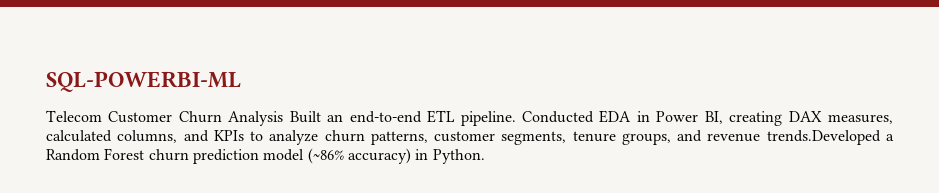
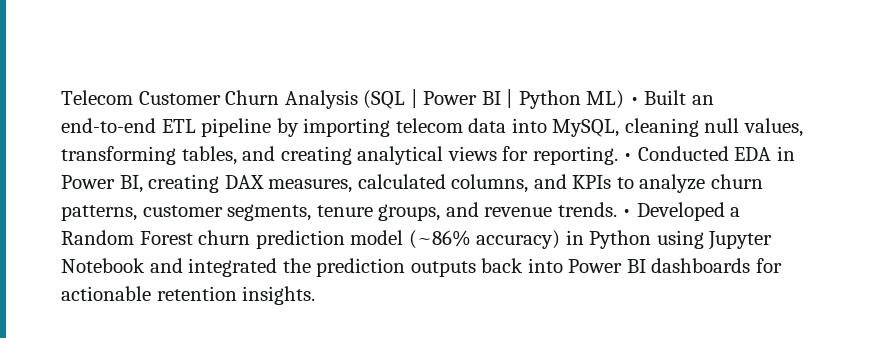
[46,71,241,92] SQL-POWERBI-ML // -> (61, 97) none
[289,110,516,126] Built an end-to-end ETL pipeline. -> [363,89,714,109] [61,118,803,137] [61,146,633,165] (SQL | Power BI | Python ML) • Built an end-to-end ETL pipeline by importing telecom data into MySQL, cleaning null values, transforming tables, and creating analytical views for reporting. •
[766,130,881,145] trends.Developed -> [557,202,725,221] trends. • Developed
[432,149,485,164] Python. -> [589,230,773,250] [61,258,782,277] [61,286,316,305] Python using Jupyter Notebook and integrated the prediction outputs back into Power BI dashboards for actionable retention insights.

